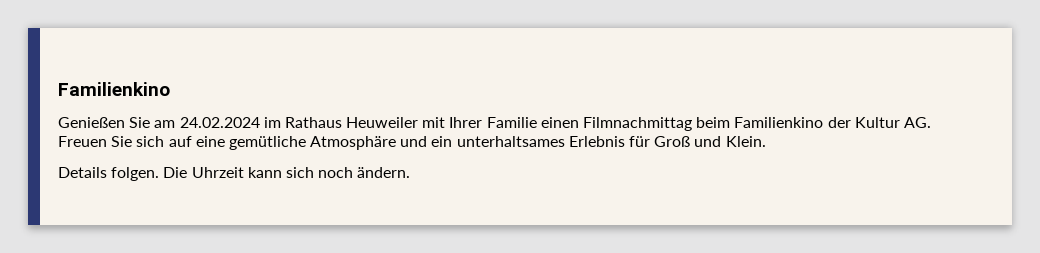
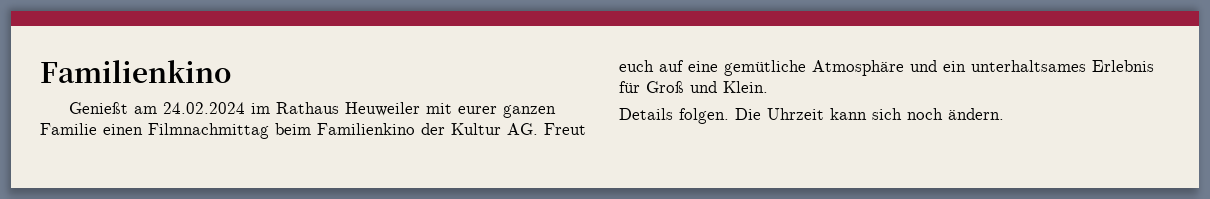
[58,117,151,128] Genießen Sie -> [69,102,129,114] Genießt
[449,117,483,128] Ihrer -> [458,105,557,118] eurer ganzen
[58,136,165,147] Freuen Sie sich -> [544,123,586,135] [619,60,654,72] Freut euch

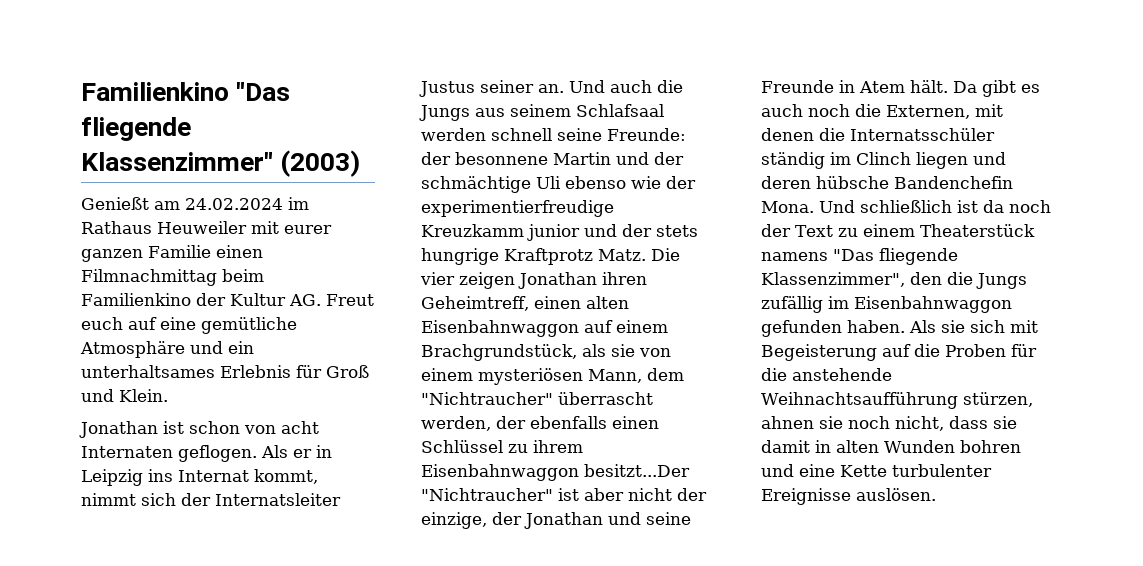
[40,60,231,83] Familienkino -> [81,82,291,101] [81,117,191,141] [81,150,361,177] Familienkino "Das fliegende Klassenzimmer" (2003)
[619,108,1004,124] Details folgen. Die Uhrzeit kann sich noch ändern. -> [79,421,319,438] [81,445,332,462] [81,469,318,486] [81,493,341,506] [419,80,683,97] [419,104,664,121] [421,128,686,141] [421,152,684,165] [421,176,696,193] [421,200,614,217] [421,224,698,241] [421,248,680,265] [420,272,647,289] [421,296,629,311] [421,320,668,337] [421,344,671,361] [421,368,684,385] [421,392,653,405] [421,416,659,431] [421,440,583,453] [421,464,690,481] [421,488,707,501] [421,512,691,529] [761,80,1040,97] [761,104,1003,119] [761,128,995,141] [761,152,1006,169] [761,176,1013,189] [761,200,1051,213] [761,224,1035,237] [761,248,958,265] [761,272,1027,289] [761,296,1012,313] [761,320,1038,337] [761,344,1037,361] [761,368,892,381] [761,392,1033,409] [761,416,1017,431] [761,440,1021,453] [761,464,992,477] [761,488,936,505] Jonathan ist schon von acht Internaten geflogen. Als er in Leipzig ins Internat kommt, nimmt sich der Internatsleiter Justus seiner an. Und auch die Jungs aus seinem Schlafsaal werden schnell seine Freunde: der besonnene Martin und der schmächtige Uli ebenso wie der experimentierfreudige Kreuzkamm junior und der stets hungrige Kraftprotz Matz. Die vier zeigen Jonathan ihren Geheimtreff, einen alten Eisenbahnwaggon auf einem Brachgrundstück, als sie von einem mysteriösen Mann, dem "Nichtraucher" überrascht werden, der ebenfalls einen Schlüssel zu ihrem Eisenbahnwaggon besitzt...Der "Nichtraucher" ist aber nicht der einzige, der Jonathan und seine Freunde in Atem hält. Da gibt es auch noch die Externen, mit denen die Internatsschüler ständig im Clinch liegen und deren hübsche Bandenchefin Mona. Und schließlich ist da noch der Text zu einem Theaterstück namens "Das fliegende Klassenzimmer", den die Jungs zufällig im Eisenbahnwaggon gefunden haben. Als sie sich mit Begeisterung auf die Proben für die anstehende Weihnachtsaufführung stürzen, ahnen sie noch nicht, dass sie damit in alten Wunden bohren und eine Kette turbulenter Ereignisse auslösen.

